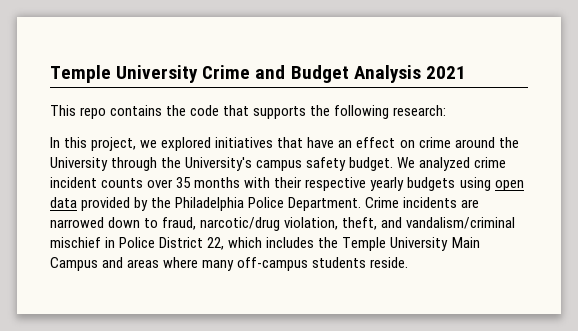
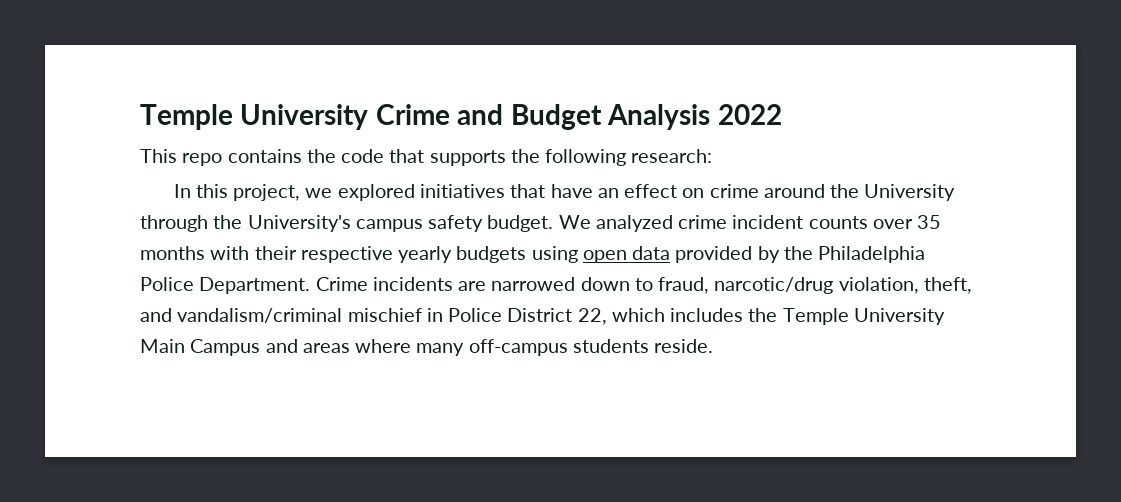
[425,66,466,79] 2021 -> [717,104,782,125] 2022

